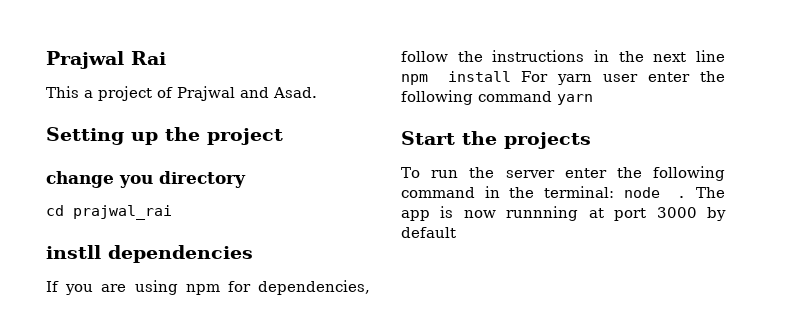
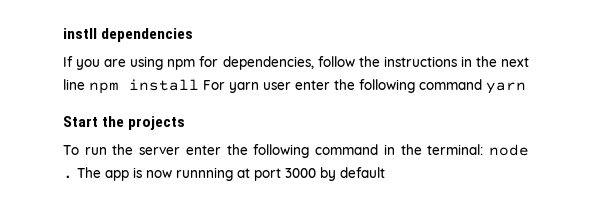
[46,51,166,69] [46,86,317,101] [46,127,283,145] [46,171,246,188] [46,205,172,220] Prajwal Rai // This a project of Prajwal and Asad. // Setting up the project // change you directory // cd prajwal_rai // -> (63, 33) none

